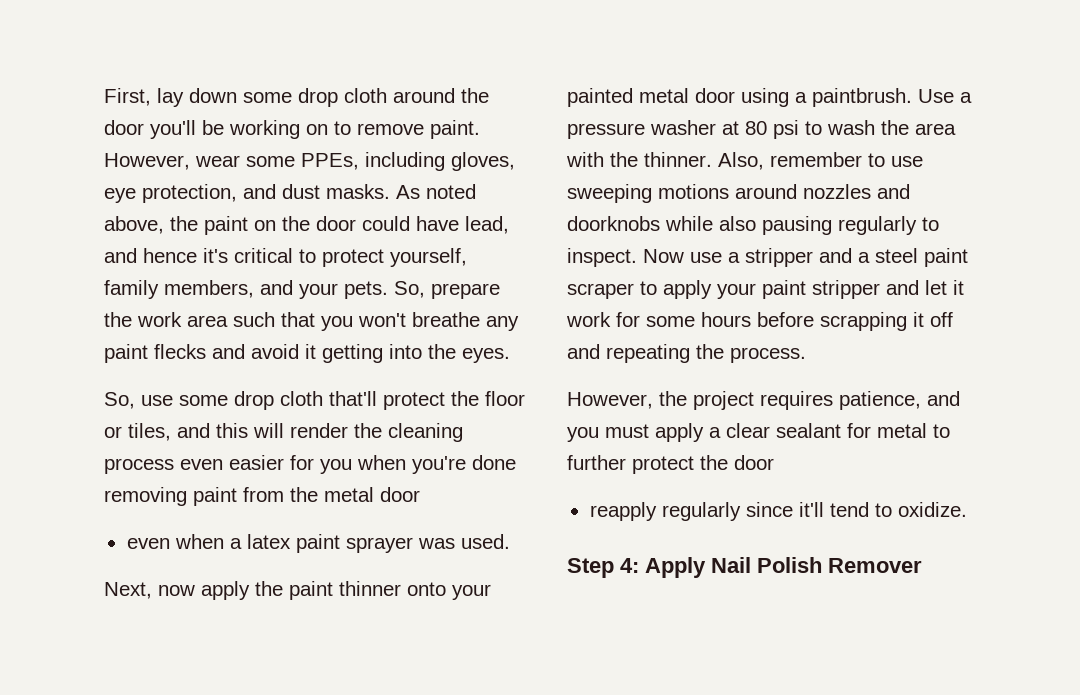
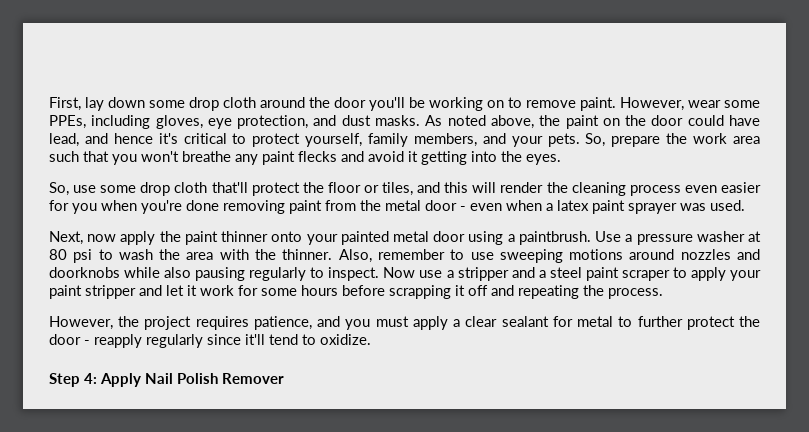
(420, 494) // -> [460,206,466,211] -
(774, 462) // -> [84,340,90,345] -

